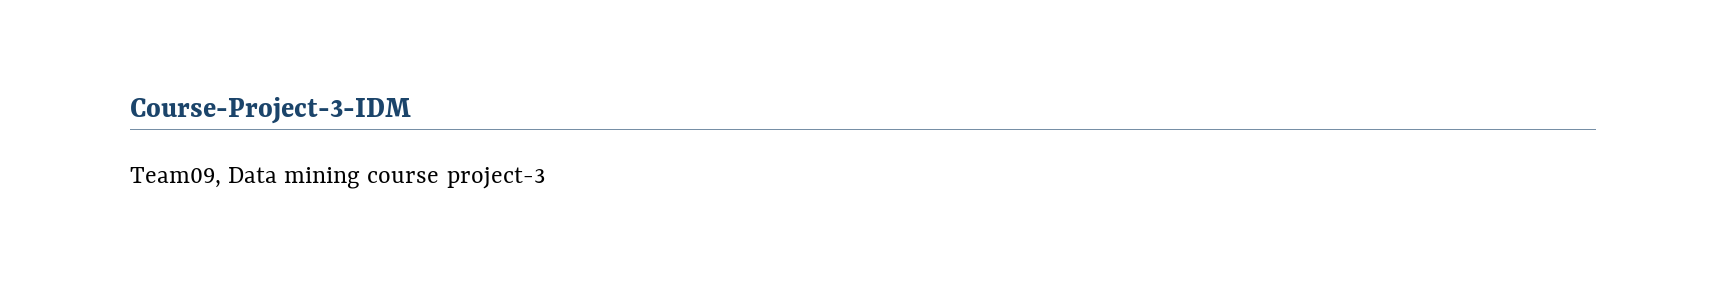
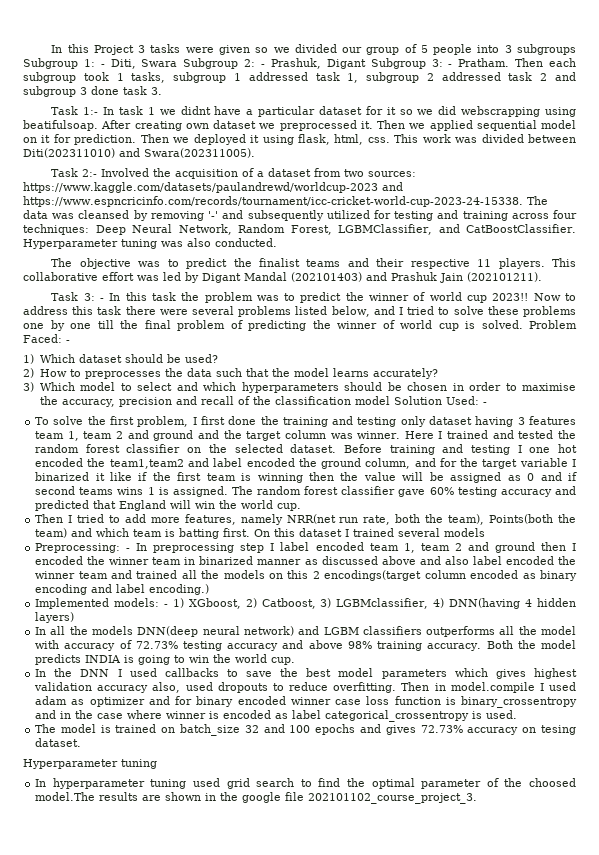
[130,97,411,124] [130,167,545,189] Course-Project-3-IDM // Team09, Data mining course project-3 -> [51,44,576,55] [23,58,577,69] [23,72,576,83] [23,86,162,97] [51,106,577,117] [23,120,576,131] [23,134,576,145] [23,148,255,158] [51,168,417,179] [23,182,403,193] [23,196,548,207] [23,210,577,221] [23,224,577,235] [23,238,277,249] [51,258,576,269] [23,272,542,283] [51,292,576,303] [23,306,576,317] [23,320,577,331] [23,334,70,343] [23,354,218,364] [23,368,438,379] [23,382,576,393] [39,396,488,407] [35,416,576,427] [35,430,576,441] [35,444,577,455] [35,458,576,469] [35,472,577,483] [35,486,576,497] [35,500,302,511] [35,514,576,525] [35,528,486,539] [35,542,576,553] [35,556,576,565] [35,570,577,581] [35,584,210,595] [35,598,576,609] [35,612,75,623] [35,626,576,637] [35,640,576,651] [35,654,296,665] [35,668,577,679] [34,682,576,693] [35,696,577,708] [35,710,518,722] [35,724,576,736] [35,738,82,747] [23,759,157,769] [35,778,577,789] [35,792,478,804] In this Project 3 tasks were given so we divided our group of 5 people into 3 subgroups Subgroup 1: - Diti, Swara Subgroup 2: - Prashuk, Digant Subgroup 3: - Pratham. Then each subgroup took 1 tasks, subgroup 1 addressed task 1, subgroup 2 addressed task 2 and subgroup 3 done task 3. // Task 1:- In task 1 we didnt have a particular dataset for it so we did webscrapping using beatifulsoap. After creating own dataset we preprocessed it. Then we applied sequential model on it for prediction. Then we deployed it using flask, html, css. This work was divided between Diti(202311010) and Swara(202311005). // Task 2:- Involved the acquisition of a dataset from two sources: https://www.kaggle.com/datasets/paulandrewd/worldcup-2023 and https://www.espncricinfo.com/records/tournament/icc-cricket-world-cup-2023-24-15338. The data was cleansed by removing '-' and subsequently utilized for testing and training across four techniques: Deep Neural Network, Random Forest, LGBMClassifier, and CatBoostClassifier. Hyperparameter tuning was also conducted. // The objective was to predict the finalist teams and their respective 11 players. This collaborative effort was led by Digant Mandal (202101403) and Prashuk Jain (202101211). // Task 3: - In this task the problem was to predict the winner of world cup 2023!! Now to address this task there were several problems listed below, and I tried to solve these problems one by one till the final problem of predicting the winner of world cup is solved. Problem Faced: - // 1) Which dataset should be used? // 2) How to preprocesses the data such that the model learns accurately? // 3) Which model to select and which hyperparameters should be chosen in order to maximise the accuracy, precision and recall of the classification model Solution Used: - // To solve the first problem, I first done the training and testing only dataset having 3 features team 1, team 2 and ground and the target column was winner. Here I trained and tested the random forest classifier on the selected dataset. Before training and testing I one hot encoded the team1,team2 and label encoded the ground column, and for the target variable I binarized it like if the first team is winning then the value will be assigned as 0 and if second teams wins 1 is assigned. The random forest classifier gave 60% testing accuracy and predicted that England will win the world cup. // Then I tried to add more features, namely NRR(net run rate, both the team), Points(both the team) and which team is batting first. On this dataset I trained several models // Preprocessing: - In preprocessing step I label encoded team 1, team 2 and ground then I encoded the winner team in binarized manner as discussed above and also label encoded the winner team and trained all the models on this 2 encodings(target column encoded as binary encoding and label encoding.) // Implemented models: - 1) XGboost, 2) Catboost, 3) LGBMclassifier, 4) DNN(having 4 hidden layers) // In all the models DNN(deep neural network) and LGBM classifiers outperforms all the model with accuracy of 72.73% testing accuracy and above 98% training accuracy. Both the model predicts INDIA is going to win the world cup. // In the DNN I used callbacks to save the best model parameters which gives highest validation accuracy also, used dropouts to reduce overfitting. Then in model.compile I used adam as optimizer and for binary encoded winner case loss function is binary_crossentropy and in the case where winner is encoded as label categorical_crossentropy is used. // The model is trained on batch_size 32 and 100 epochs and gives 72.73% accuracy on tesing dataset. // Hyperparameter tuning // In hyperparameter tuning used grid search to find the optimal parameter of the choosed model.The results are shown in the google file 202101102_course_project_3.

